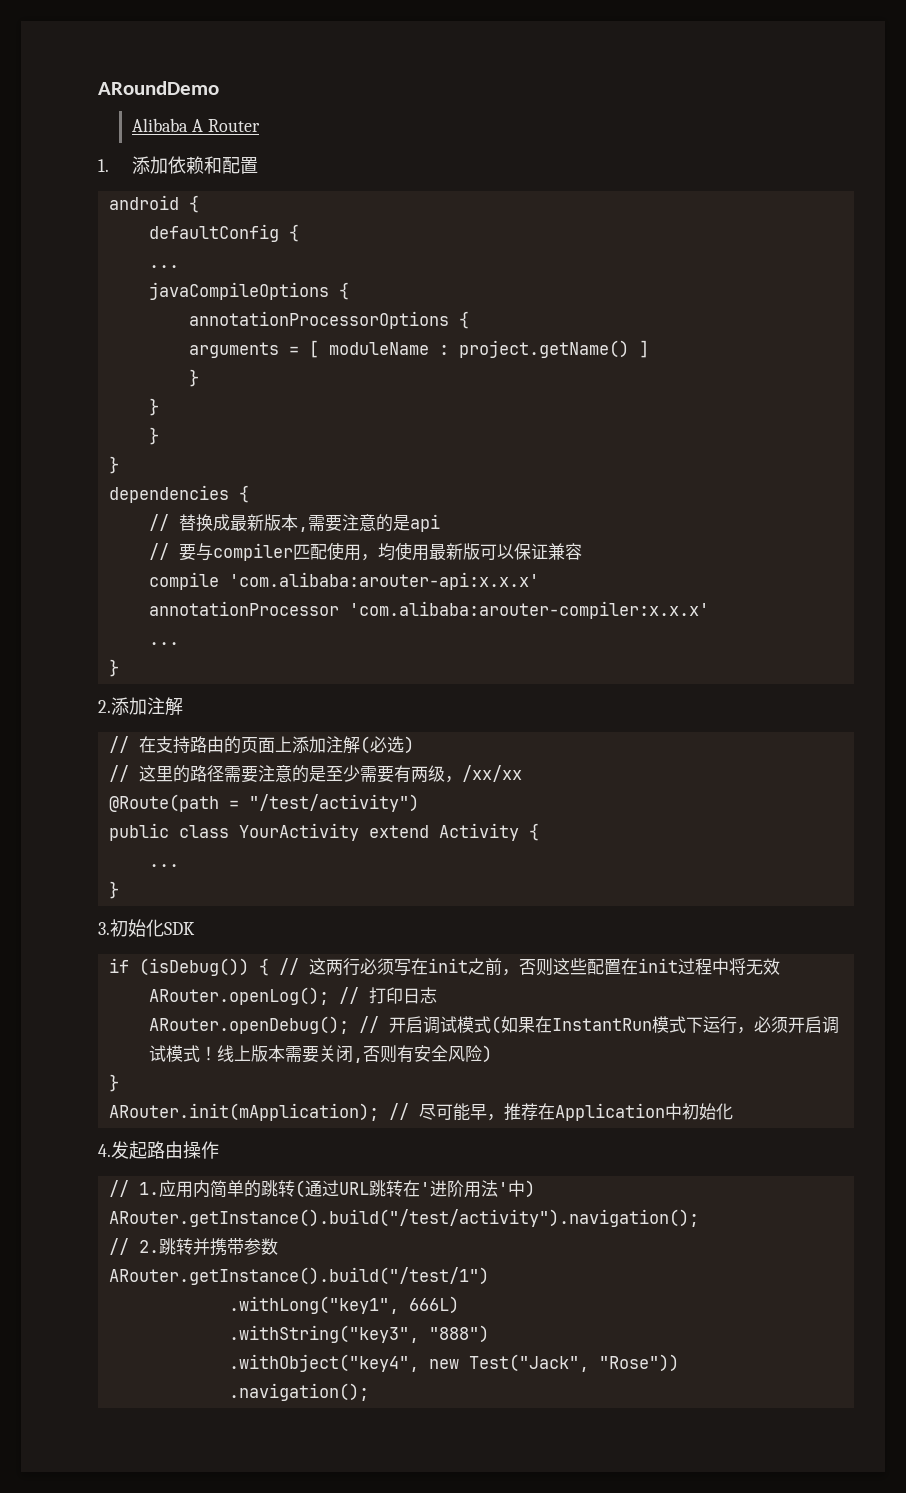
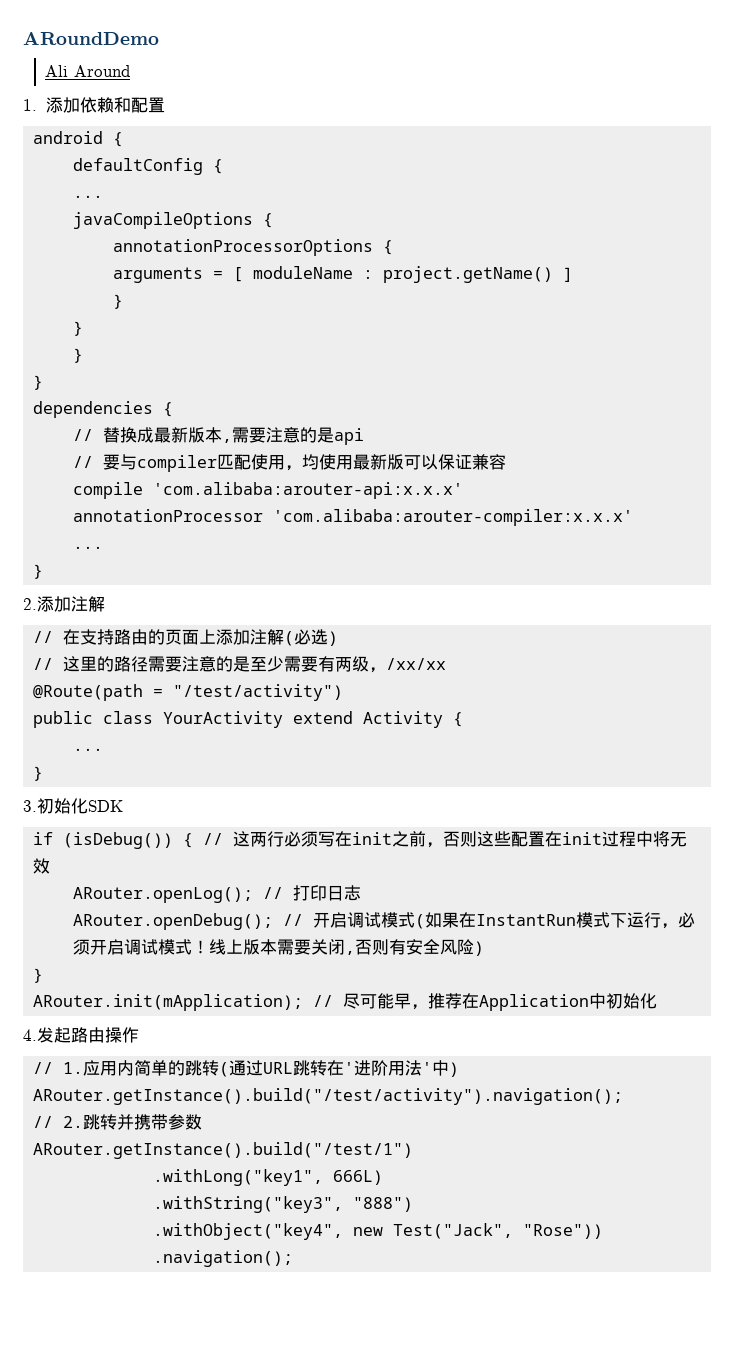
[131,118,260,132] Alibaba A Router -> [45,65,131,77] Ali Around

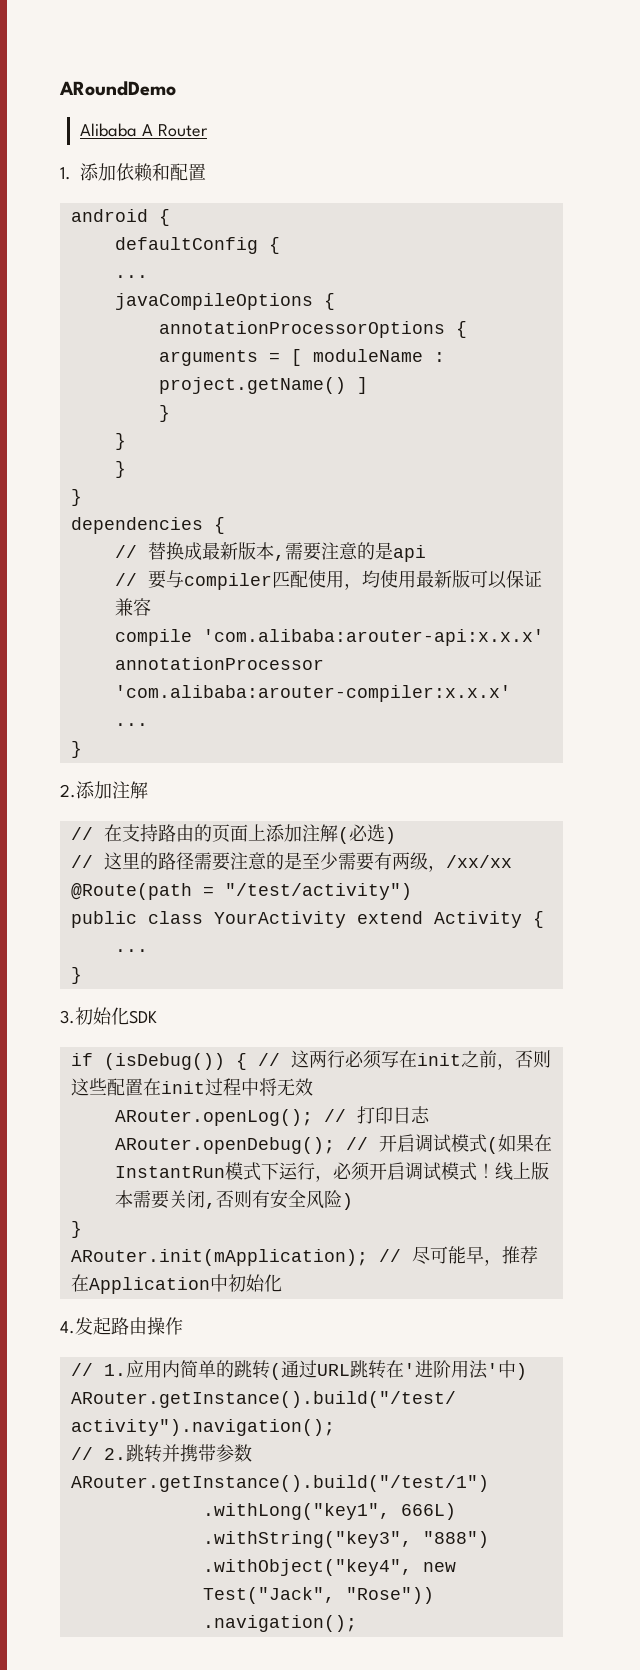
[45,65,131,77] Ali Around -> [79,123,208,137] Alibaba A Router

